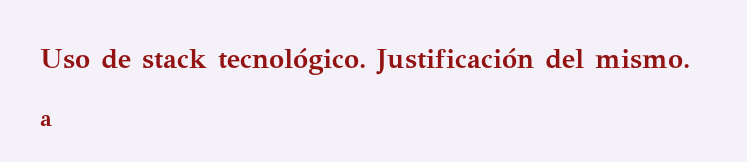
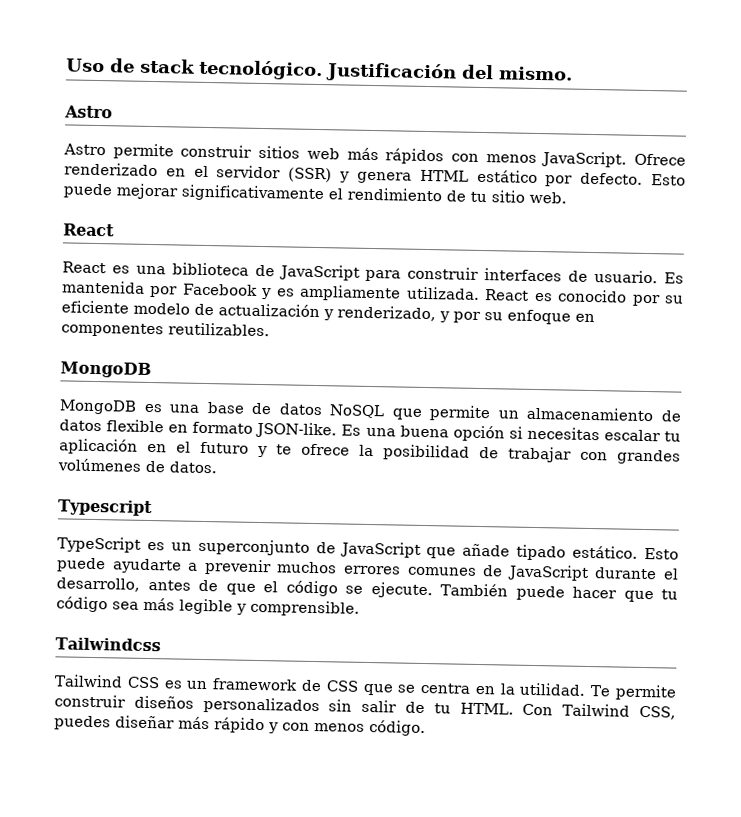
[40,115,52,126] a -> [64,105,113,119] [63,143,686,168] [64,162,686,187] [63,183,567,204] [63,223,115,237] [62,261,684,284] [62,280,684,307] [61,300,595,325] [61,322,270,338] [60,361,152,379] [59,399,682,422] [59,419,681,442] [59,438,681,465] [57,458,217,474] [58,499,153,517] [57,536,679,561] [56,557,680,581] [56,577,678,603] [56,596,360,617] [55,637,161,652] [54,674,678,701] [54,694,676,720] [54,715,426,737] Astro // Astro permite construir sitios web más rápidos con menos JavaScript. Ofrece renderizado en el servidor (SSR) y genera HTML estático por defecto. Esto puede mejorar significativamente el rendimiento de tu sitio web. // React // React es una biblioteca de JavaScript para construir interfaces de usuario. Es mantenida por Facebook y es ampliamente utilizada. React es conocido por su eficiente modelo de actualización y renderizado, y por su enfoque en componentes reutilizables. // MongoDB // MongoDB es una base de datos NoSQL que permite un almacenamiento de datos flexible en formato JSON-like. Es una buena opción si necesitas escalar tu aplicación en el futuro y te ofrece la posibilidad de trabajar con grandes volúmenes de datos. // Typescript // TypeScript es un superconjunto de JavaScript que añade tipado estático. Esto puede ayudarte a prevenir muchos errores comunes de JavaScript durante el desarrollo, antes de que el código se ejecute. También puede hacer que tu código sea más legible y comprensible. // Tailwindcss // Tailwind CSS es un framework de CSS que se centra en la utilidad. Te permite construir diseños personalizados sin salir de tu HTML. Con Tailwind CSS, puedes diseñar más rápido y con menos código.

